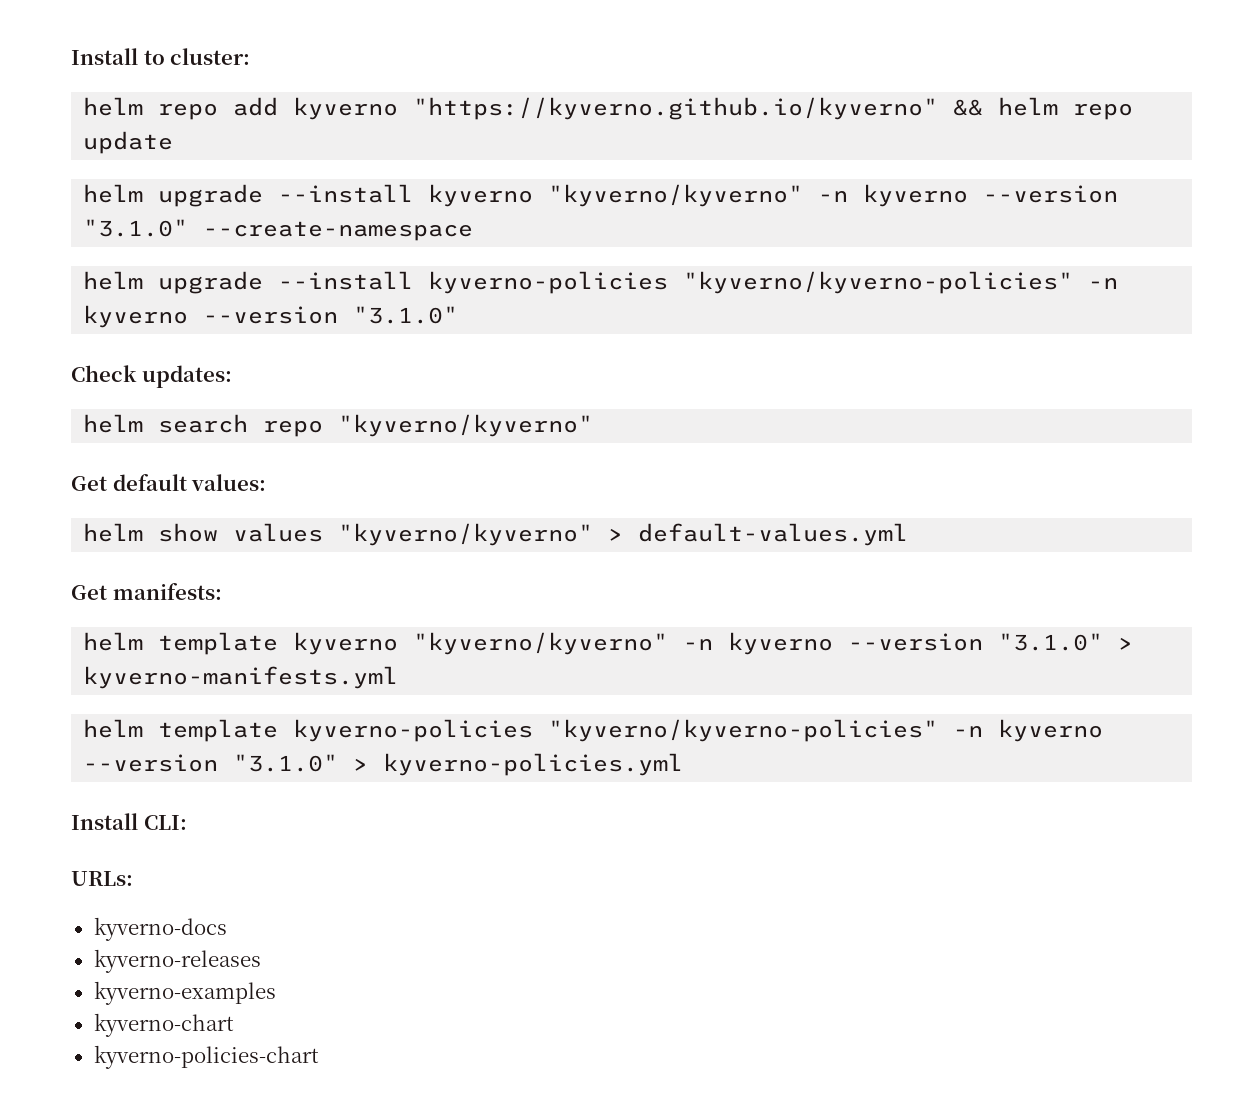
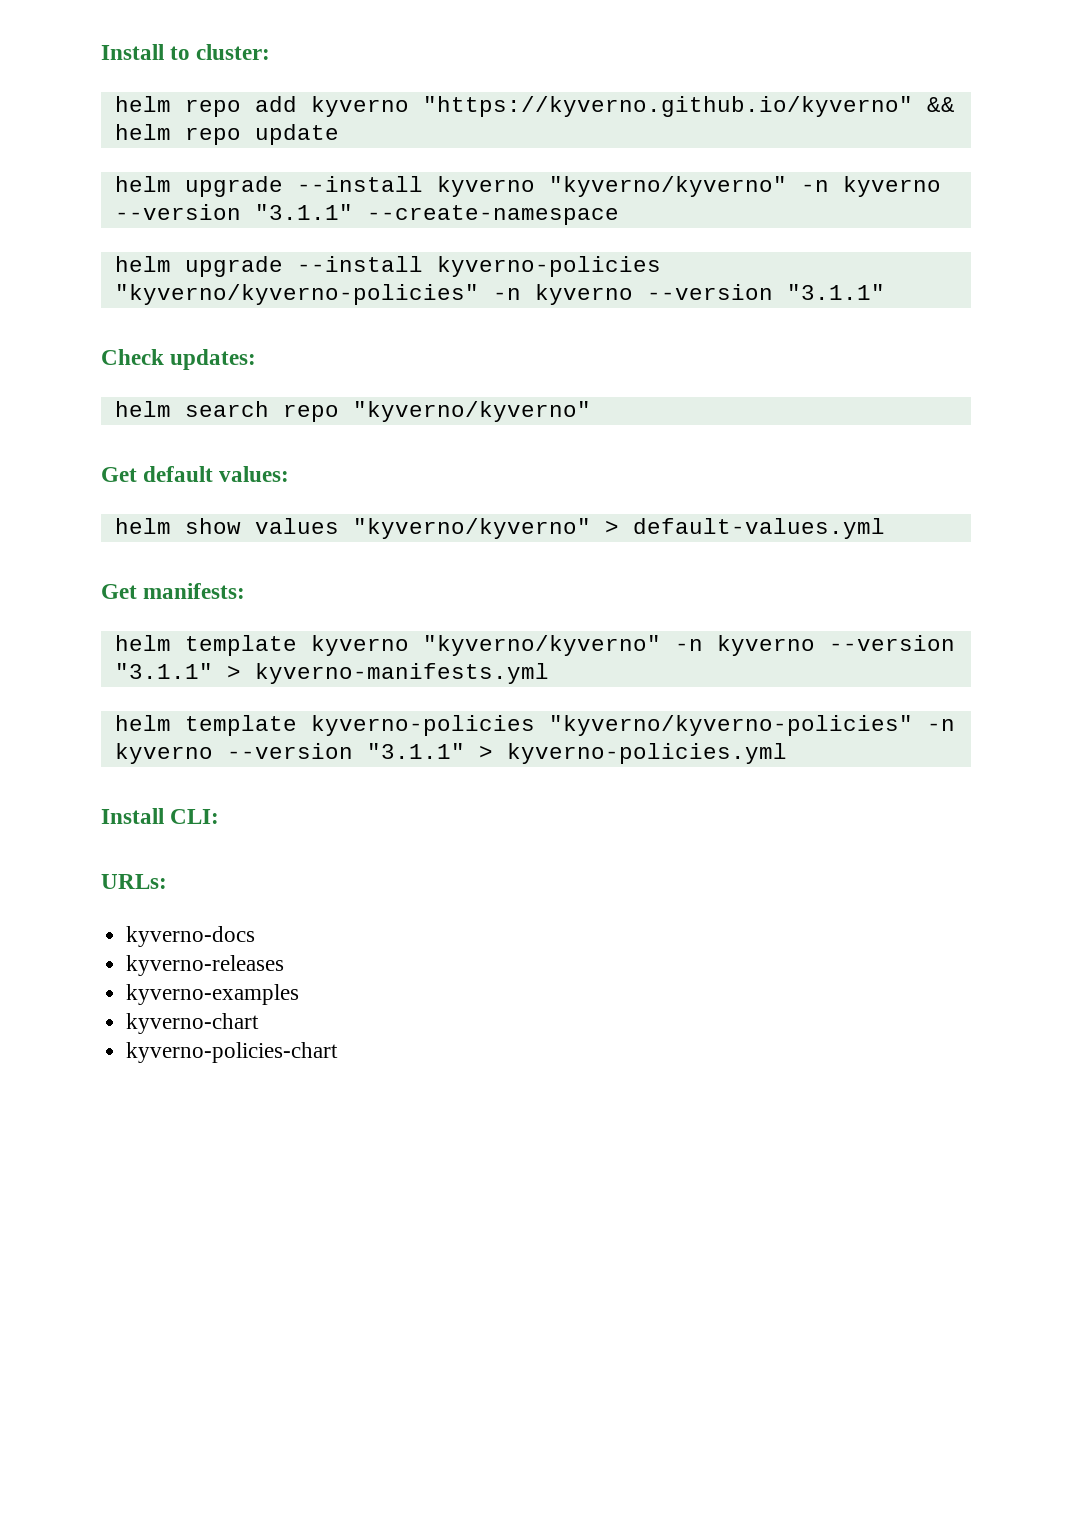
[83,219,189,237] "3.1.0" -> [254,204,353,220] "3.1.1"
[353,306,459,324] "3.1.0" -> [786,284,885,300] "3.1.1"
[998,633,1104,651] "3.1.0" -> [114,663,213,679] "3.1.1"
[233,754,339,772] "3.1.0" -> [366,743,465,759] "3.1.1"

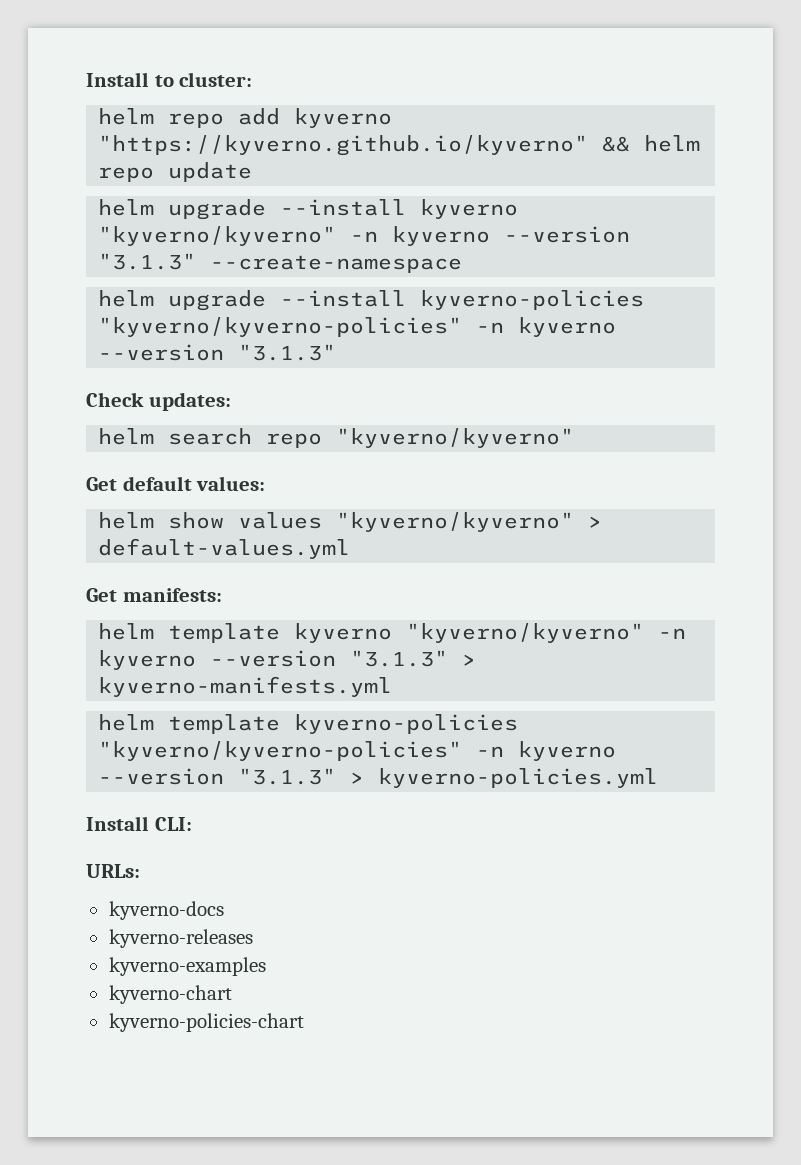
[254,204,353,220] "3.1.1" -> [98,253,197,270] "3.1.3"
[786,284,885,300] "3.1.1" -> [238,344,337,361] "3.1.3"
[114,663,213,679] "3.1.1" -> [350,650,449,667] "3.1.3"
[366,743,465,759] "3.1.1" -> [238,768,337,785] "3.1.3"

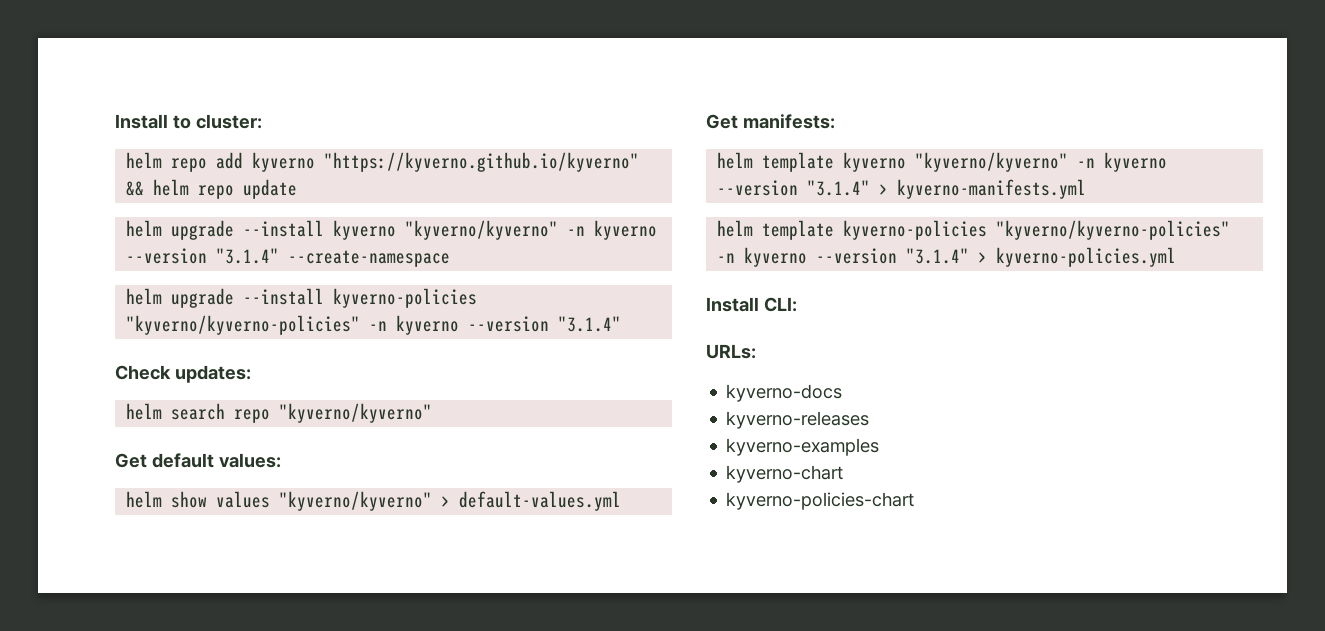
[98,253,197,270] "3.1.3" -> [216,248,280,264] "3.1.4"
[238,344,337,361] "3.1.3" -> [558,316,622,332] "3.1.4"
[350,650,449,667] "3.1.3" -> [807,180,871,196] "3.1.4"
[238,768,337,785] "3.1.3" -> [906,248,970,264] "3.1.4"

